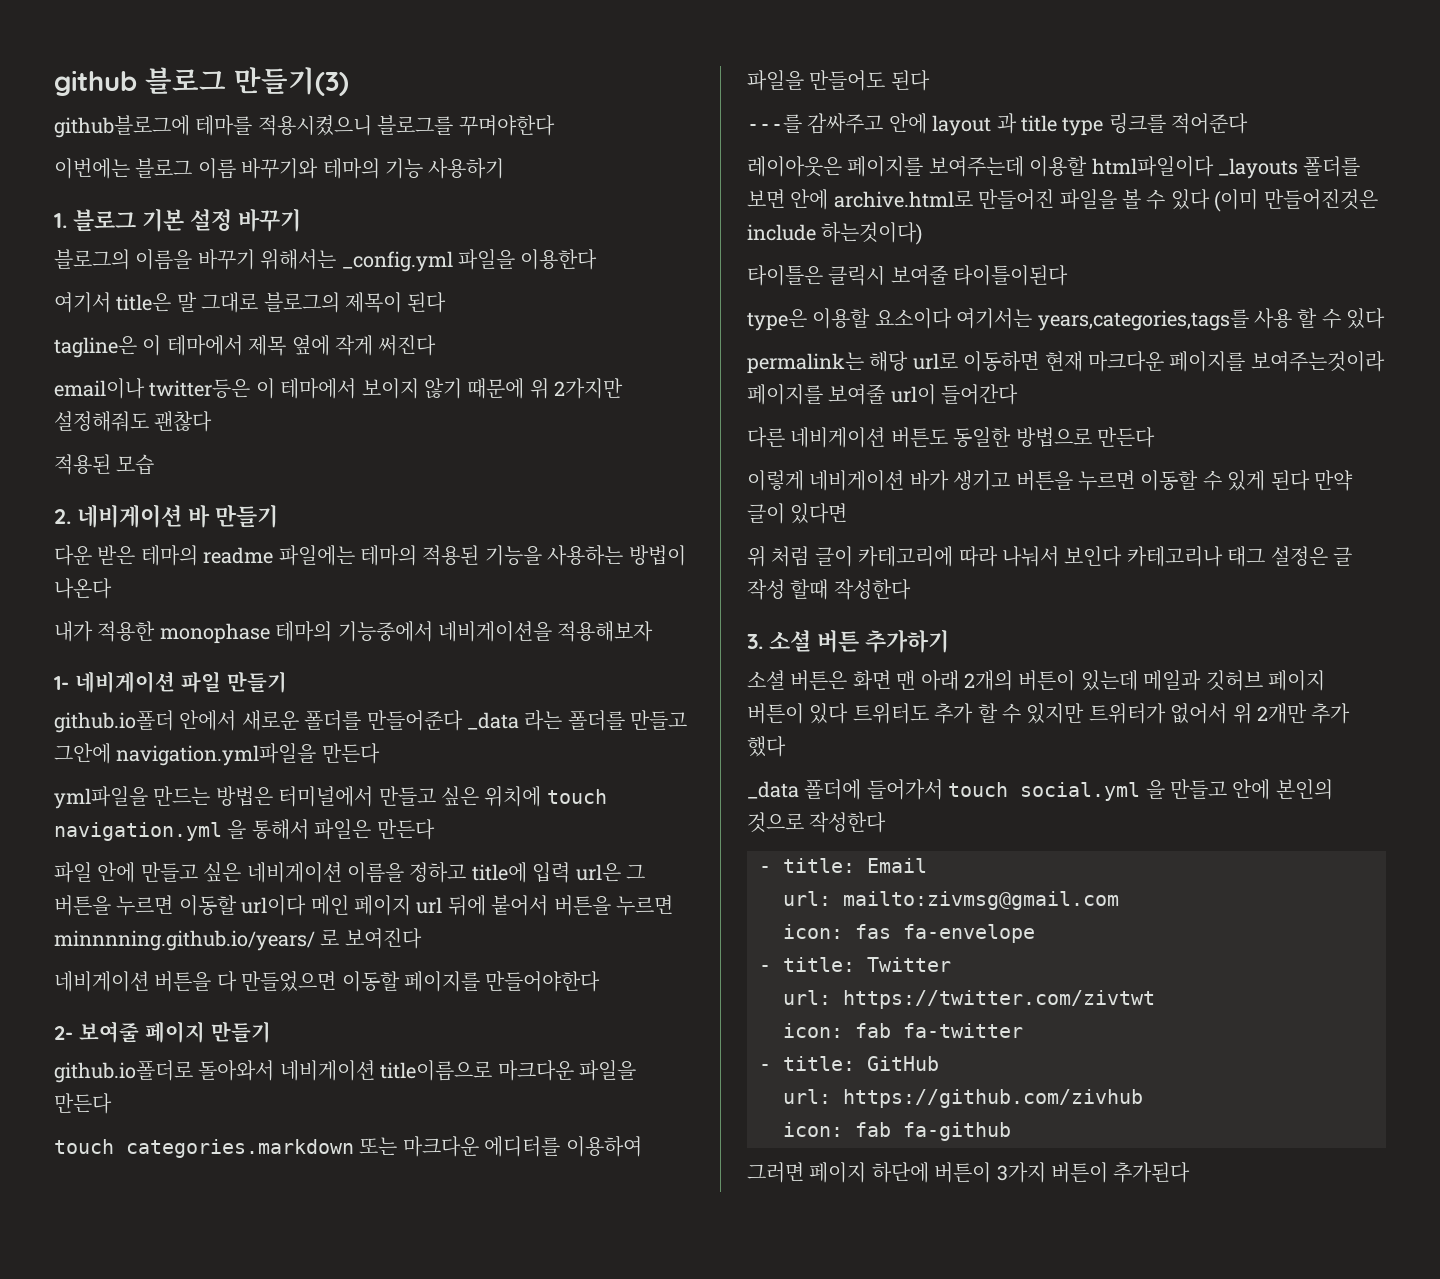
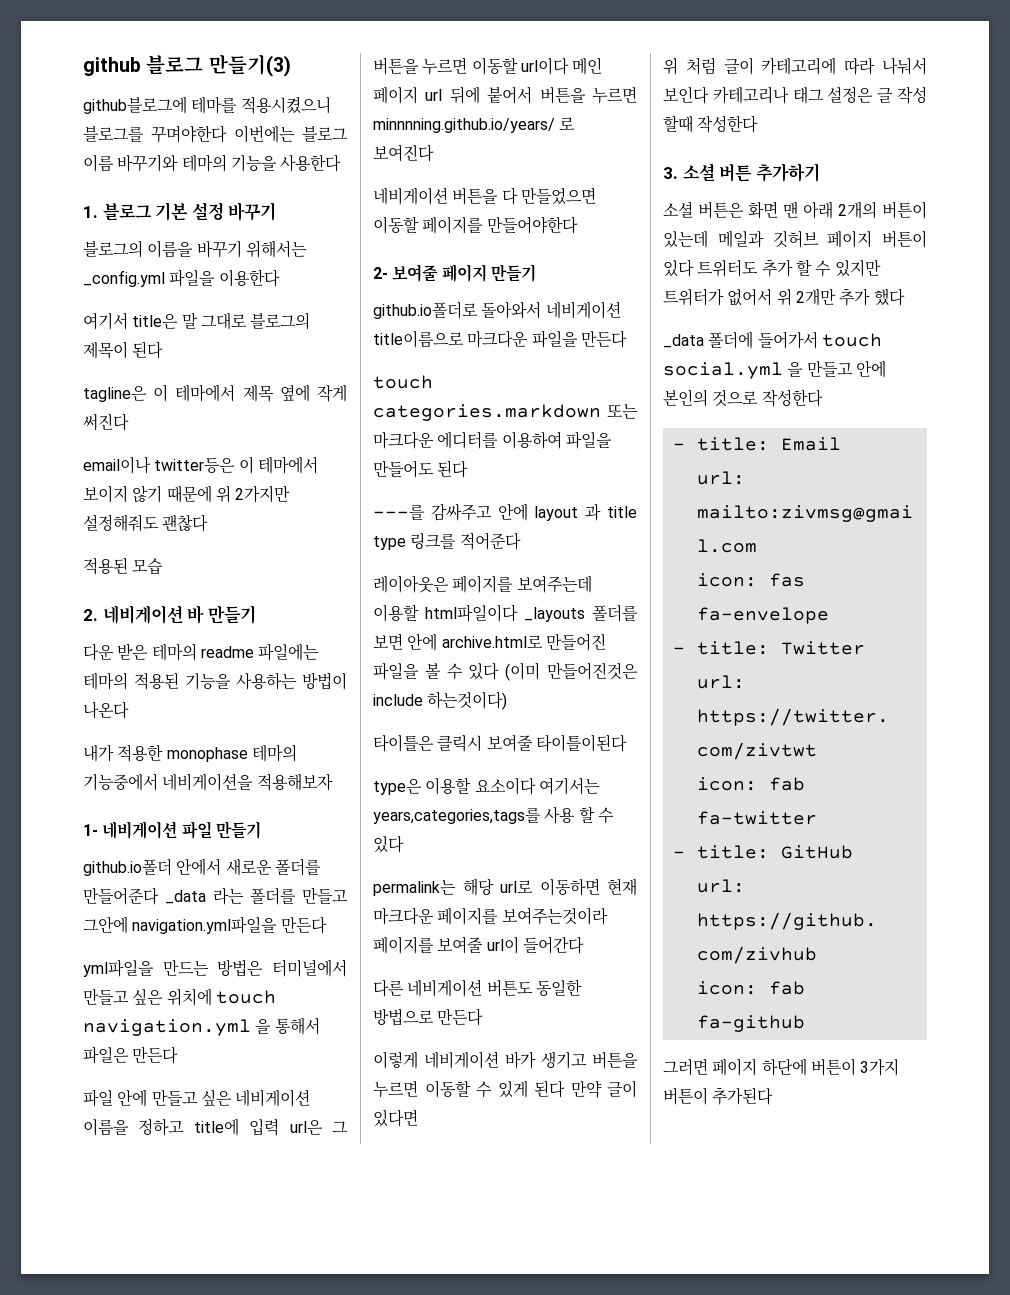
(555, 125) // -> (227, 134) none
[385,158,505,179] 기능 사용하기 -> [230,154,342,172] 기능을 사용한다

